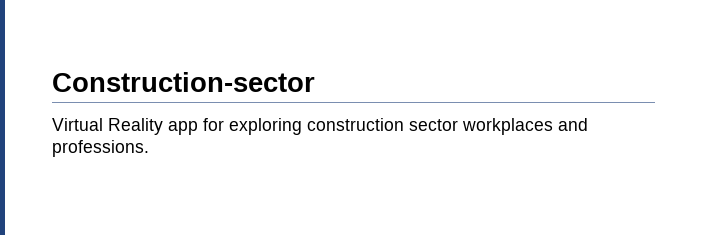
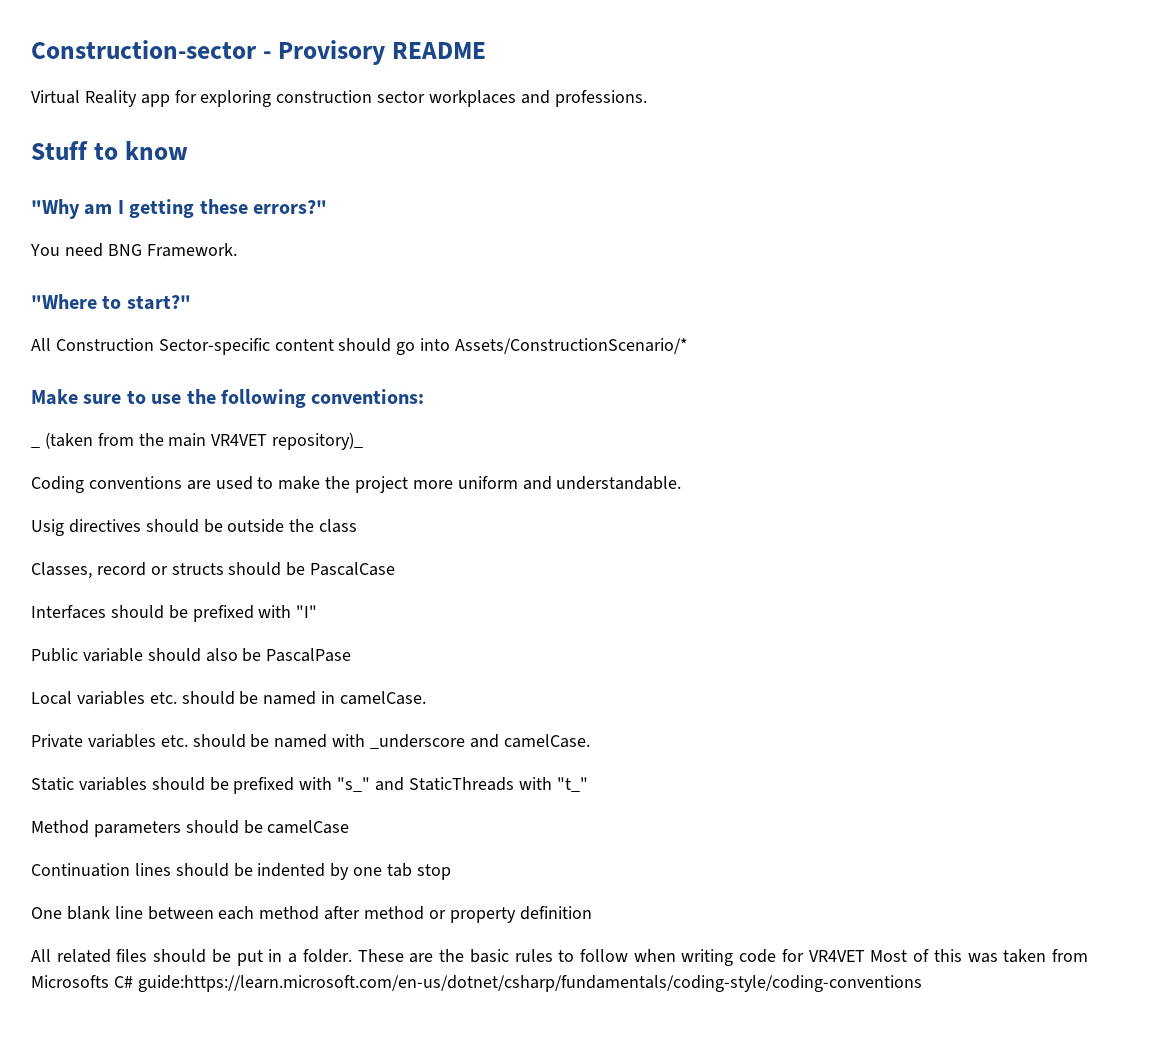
(315, 82) none -> [262,40,486,65] - Provisory README
(149, 148) none -> [31,141,188,160] [31,199,327,219] [30,243,237,257] [31,294,191,310] [31,338,689,355] [31,389,425,408] [31,432,364,450] [31,476,682,493] [31,519,358,536] [31,562,396,579] [31,605,318,622] [31,648,352,662] [31,691,427,705] [31,734,590,749] [31,777,588,794] [31,820,350,837] [31,863,451,880] [31,906,592,923] [31,949,1089,966] [31,975,922,992] // Stuff to know // "Why am I getting these errors?" // You need BNG Framework. // "Where to start?" // All Construction Sector-specific content should go into Assets/ConstructionScenario/* // Make sure to use the following conventions: // _ (taken from the main VR4VET repository)_ // Coding conventions are used to make the project more uniform and understandable. // Usig directives should be outside the class // Classes, record or structs should be PascalCase // Interfaces should be prefixed with "I" // Public variable should also be PascalPase // Local variables etc. should be named in camelCase. // Private variables etc. should be named with _underscore and camelCase. // Static variables should be prefixed with "s_" and StaticThreads with "t_" // Method parameters should be camelCase // Continuation lines should be indented by one tab stop // One blank line between each method after method or property definition // All related files should be put in a folder. These are the basic rules to follow when writing code for VR4VET Most of this was taken from Microsofts C# guide:https://learn.microsoft.com/en-us/dotnet/csharp/fundamentals/coding-style/coding-conventions

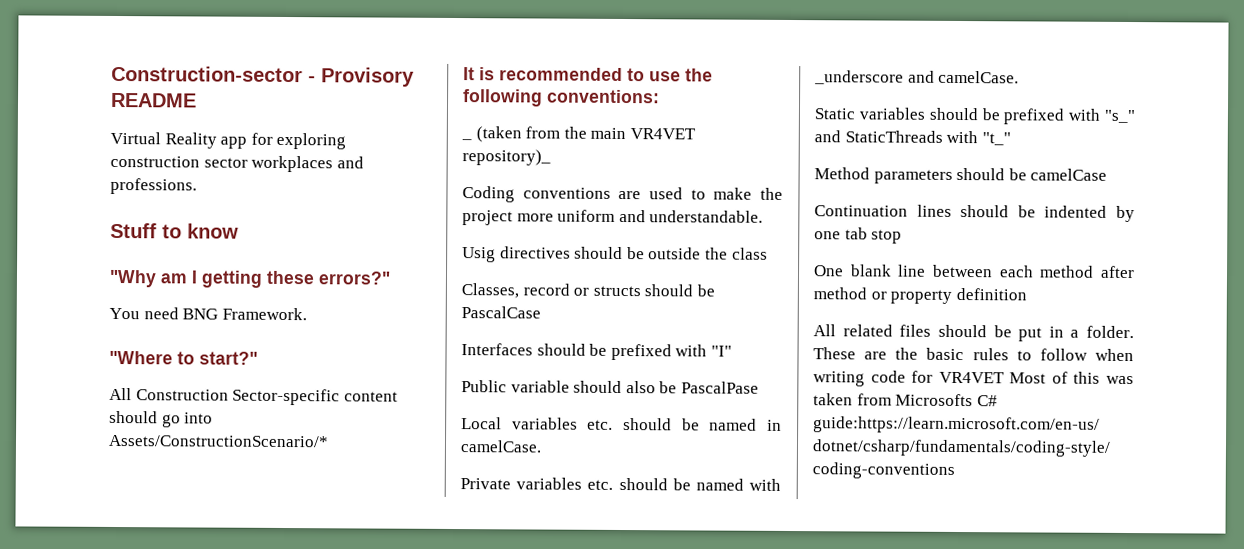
[31,389,122,405] Make sure -> [463,67,623,81] It is recommended

